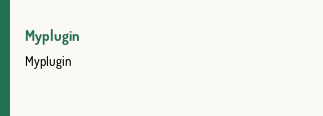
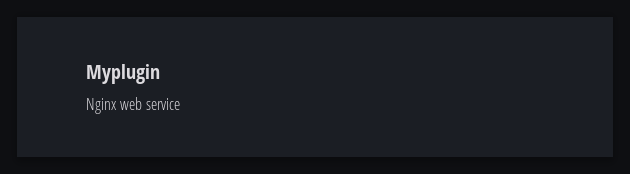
[25,56,72,69] Myplugin -> [86,97,181,114] Nginx web service

